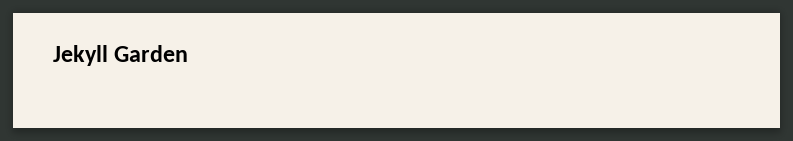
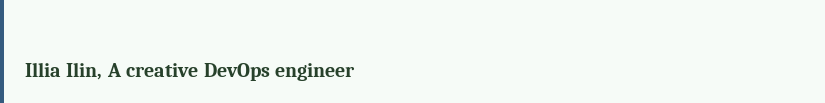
[53,45,189,66] Jekyll Garden -> [25,62,355,81] Illia Ilin, A creative DevOps engineer

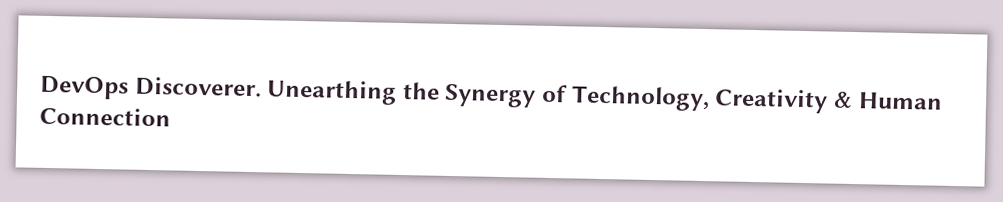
[25,62,355,81] Illia Ilin, A creative DevOps engineer -> [39,75,943,114] [39,106,171,127] DevOps Discoverer. Unearthing the Synergy of Technology, Creativity & Human Connection

